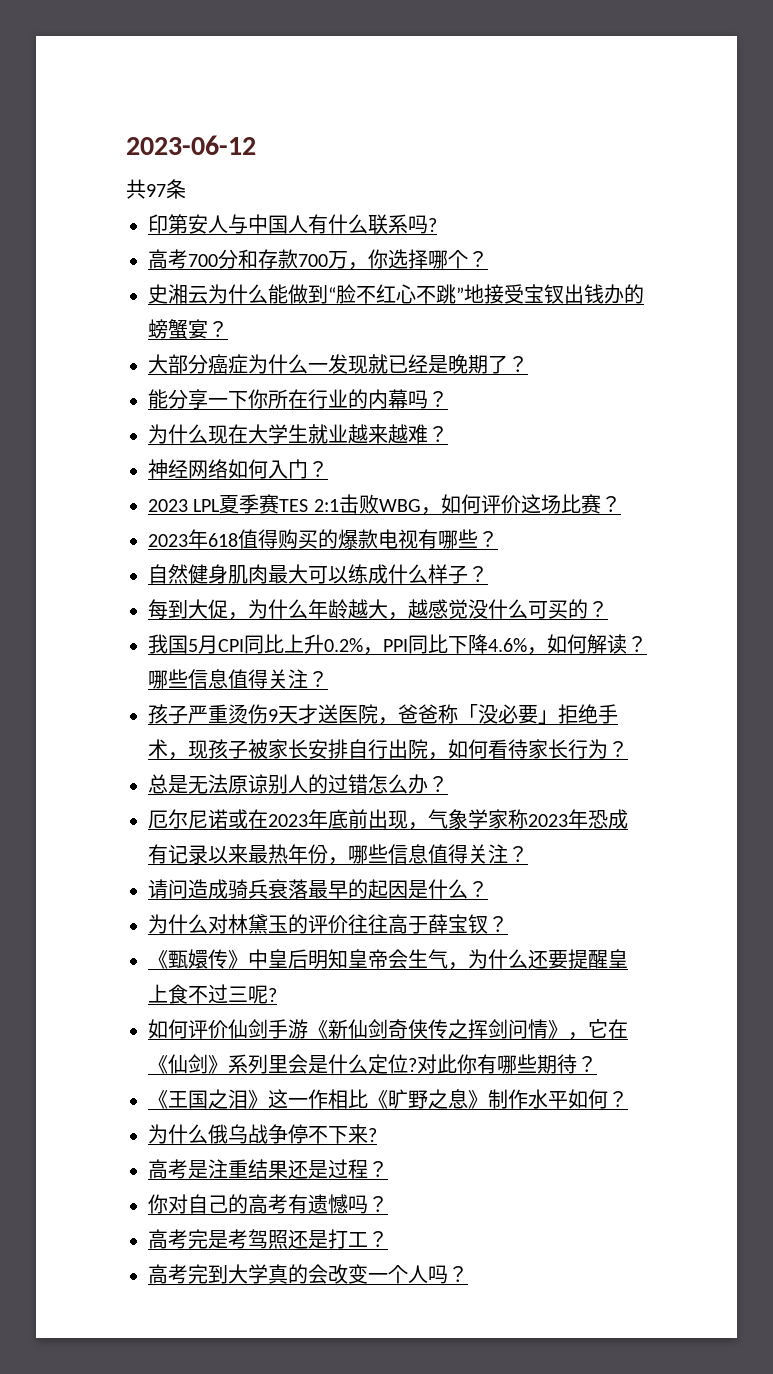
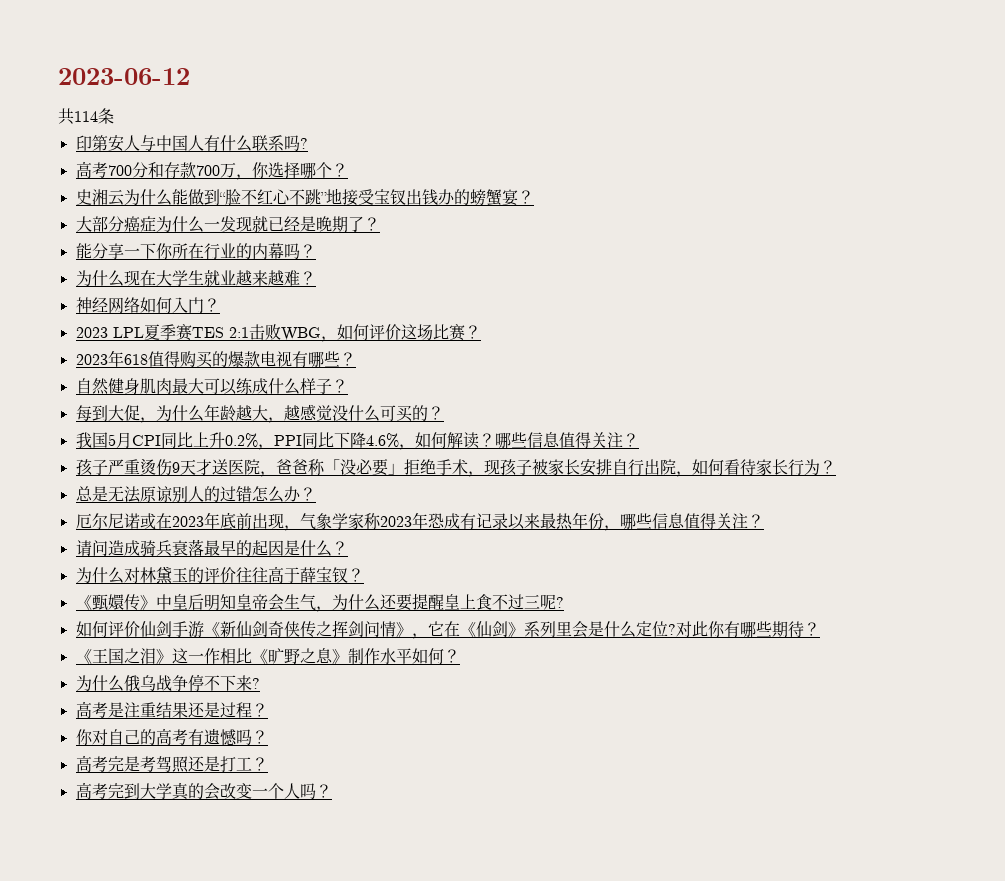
[146,184,166,197] 97 -> [74,111,98,122] 114

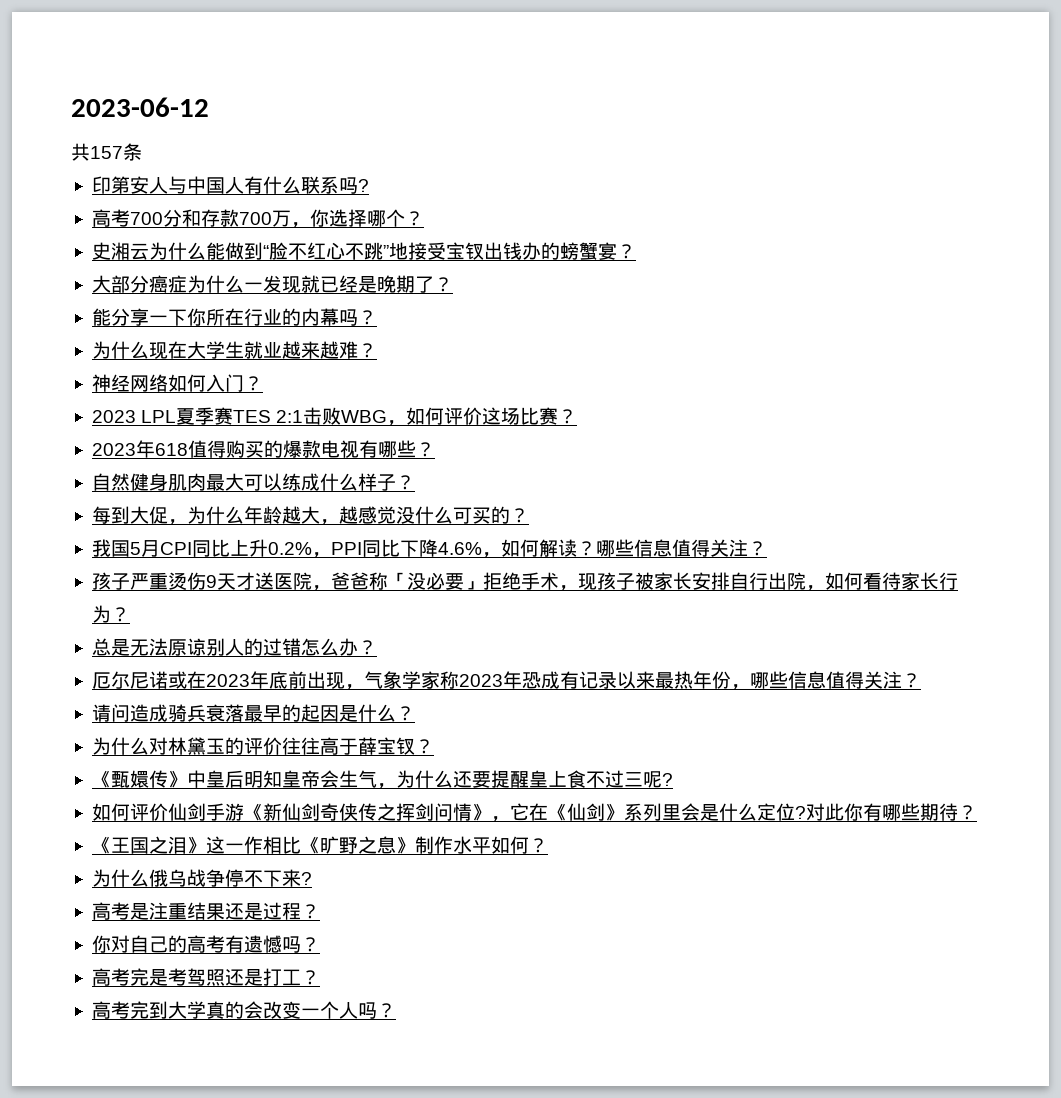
[74,111,98,122] 114 -> [90,146,123,159] 157

